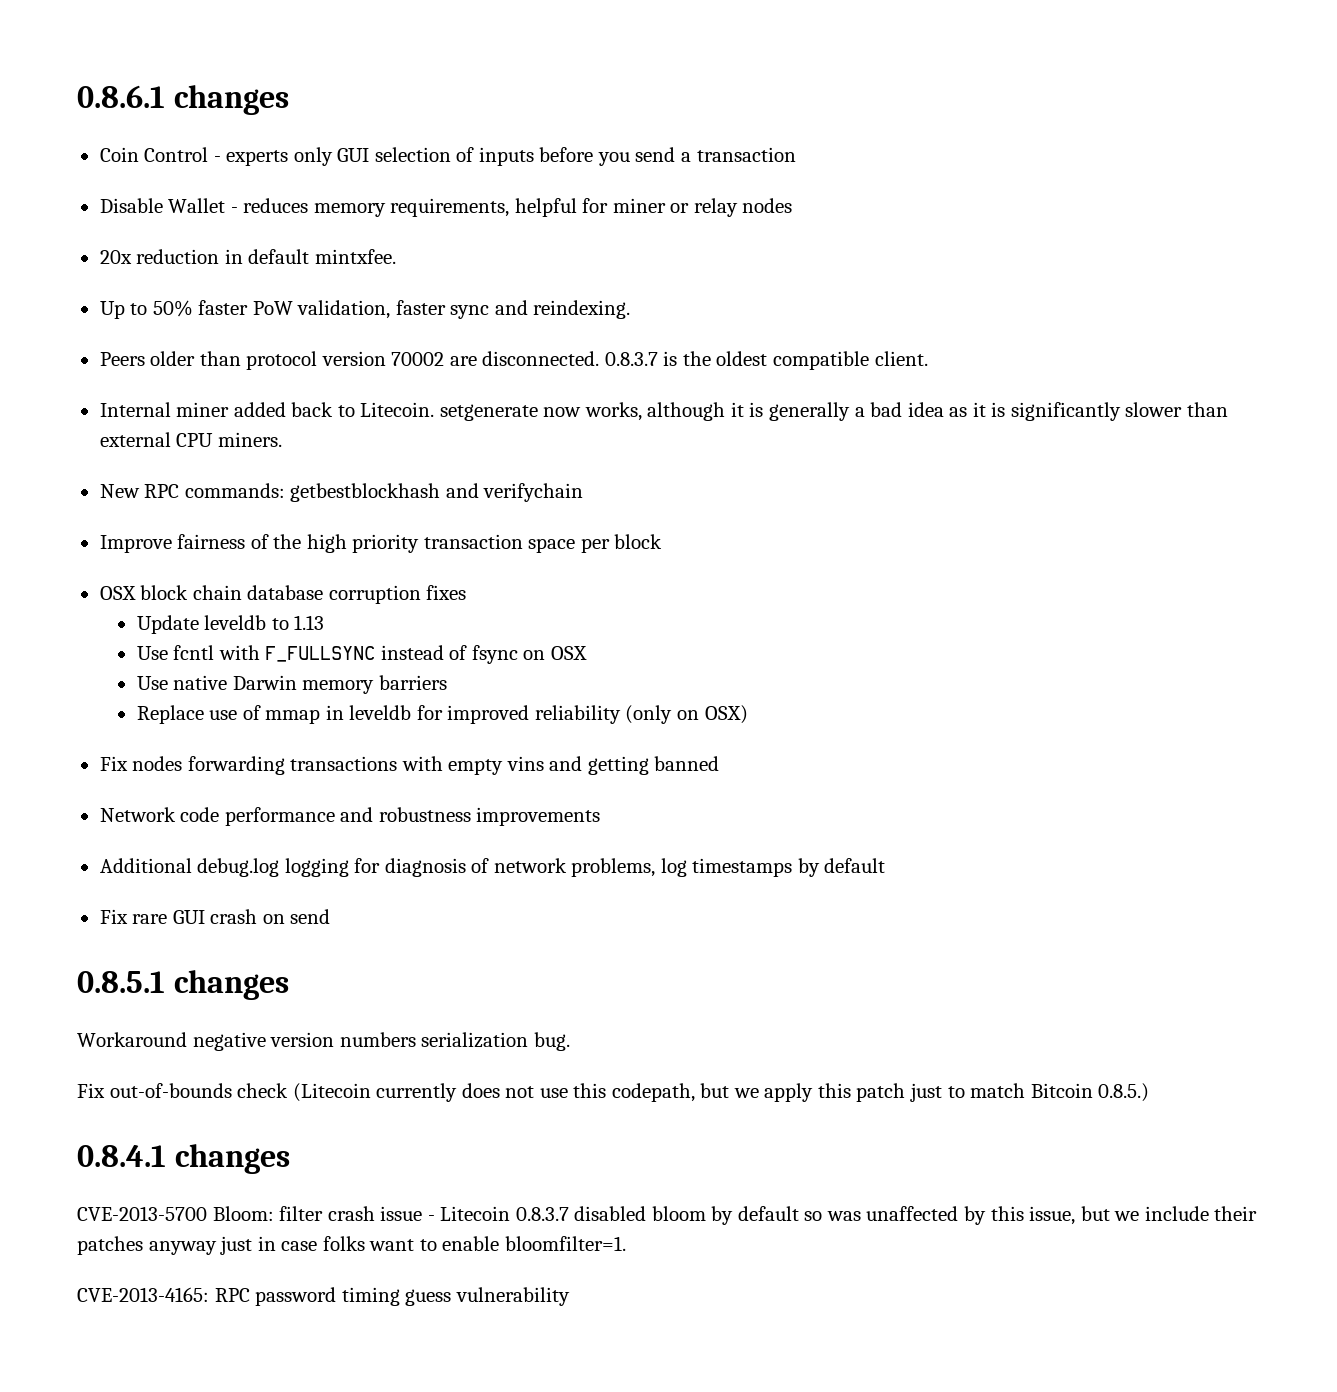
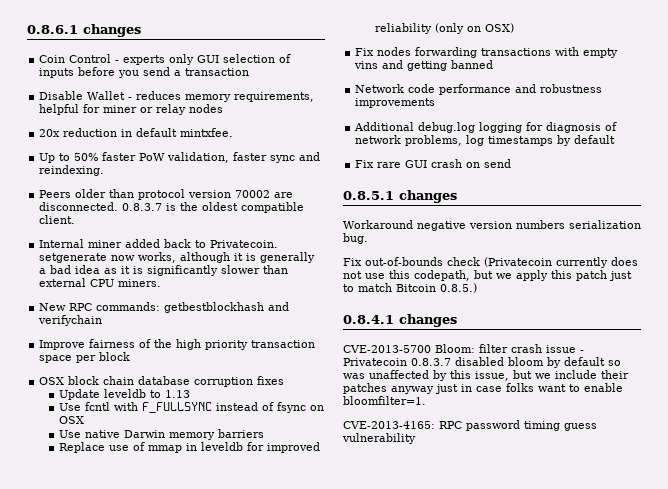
[360,402,435,417] Litecoin. -> [210,240,279,248] Privatecoin.
[292,1083,371,1102] (Litecoin -> [484,257,552,267] (Privatecoin
[440,1206,511,1221] Litecoin -> [343,358,407,366] Privatecoin

